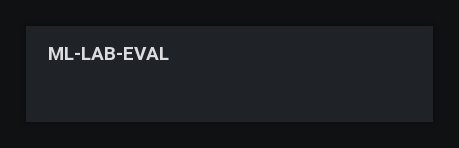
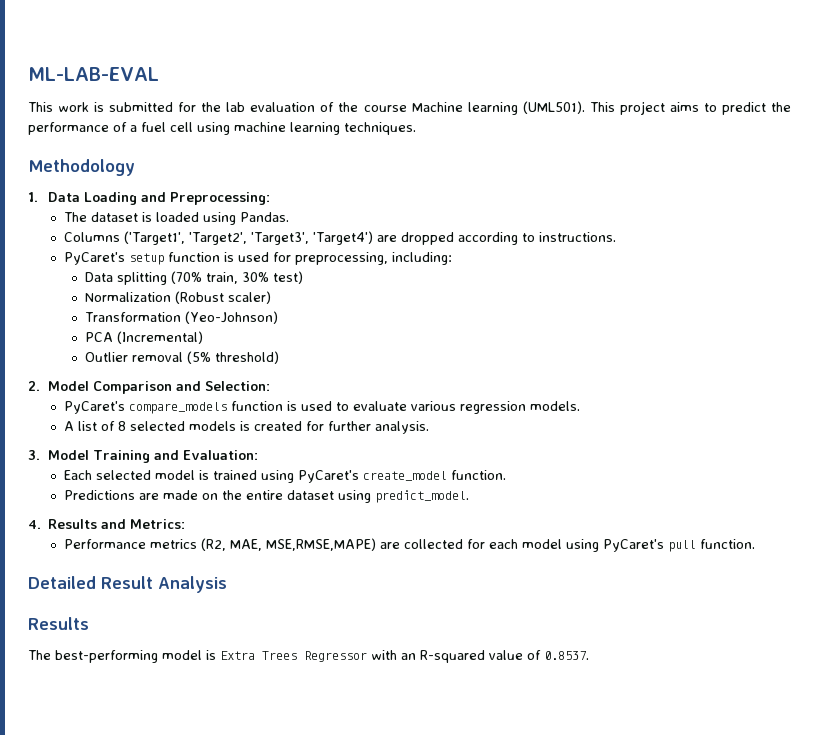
(169, 53) none -> [28,101,791,115] [28,122,416,135] [28,159,135,176] [28,192,271,205] [64,212,290,225] [64,231,617,245] [64,252,453,265] [84,271,303,285] [84,291,271,304] [84,311,278,324] [84,331,203,344] [84,351,279,364] [28,381,271,394] [64,401,581,414] [64,421,430,434] [28,450,259,463] [64,470,507,483] [64,490,470,503] [28,519,186,529] [64,538,756,552] [28,576,227,593] [28,617,89,630] [28,650,589,663] // This work is submitted for the lab evaluation of the course Machine learning (UML501). This project aims to predict the performance of a fuel cell using machine learning techniques. // Methodology // 1. Data Loading and Preprocessing: // The dataset is loaded using Pandas. // Columns ('Target1', 'Target2', 'Target3', 'Target4') are dropped according to instructions. // PyCaret's setup function is used for preprocessing, including: // Data splitting (70% train, 30% test) // Normalization (Robust scaler) // Transformation (Yeo-Johnson) // PCA (Incremental) // Outlier removal (5% threshold) // 2. Model Comparison and Selection: // PyCaret's compare_models function is used to evaluate various regression models. // A list of 8 selected models is created for further analysis. // 3. Model Training and Evaluation: // Each selected model is trained using PyCaret's create_model function. // Predictions are made on the entire dataset using predict_model. // 4. Results and Metrics: // Performance metrics (R2, MAE, MSE,RMSE,MAPE) are collected for each model using PyCaret's pull function. // Detailed Result Analysis // Results // The best-performing model is Extra Trees Regressor with an R-squared value of 0.8537.

